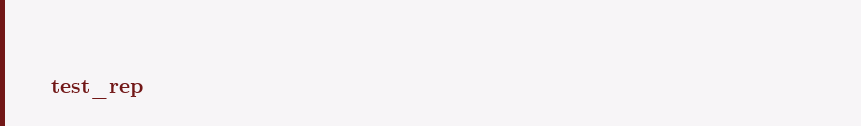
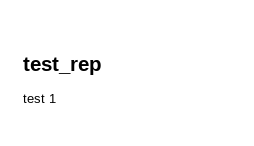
(143, 89) none -> [23,94,56,103] // test 1

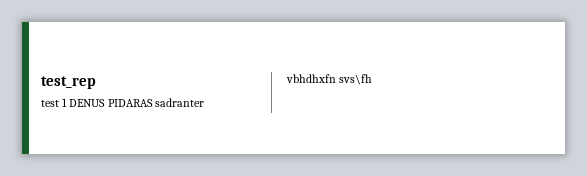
(56, 98) none -> [69,98,204,107] [286,74,373,85] DENUS PIDARAS sadranter vbhdhxfn svs\fh

